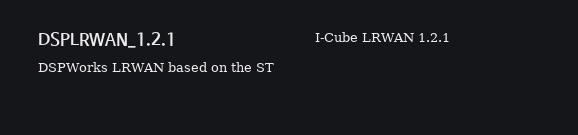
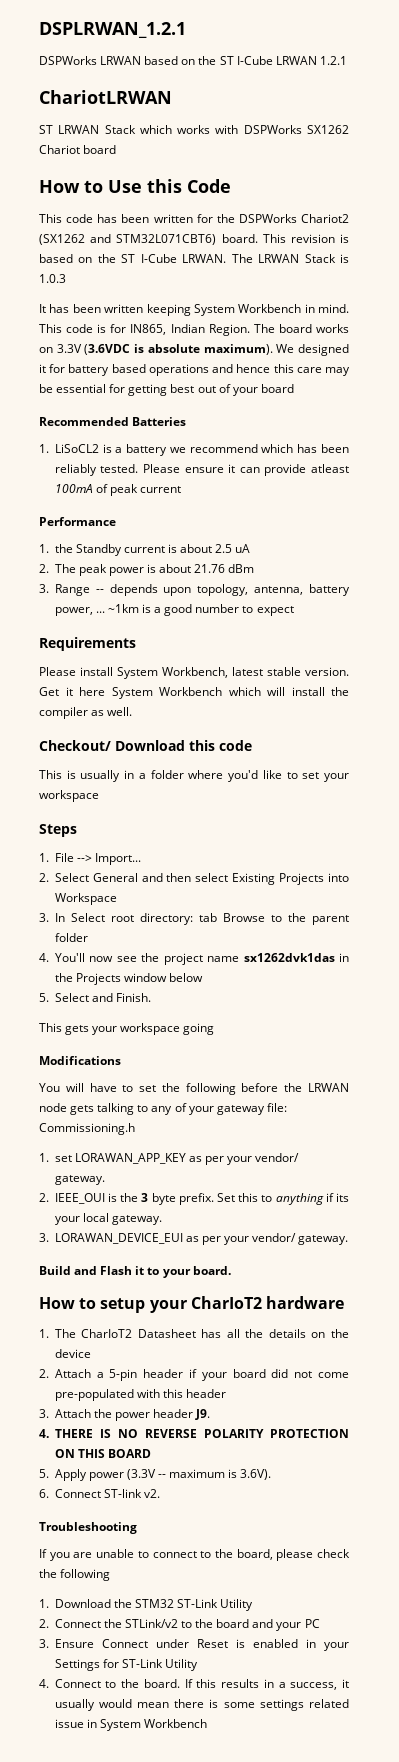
(450, 37) none -> [39,90,172,104] [39,125,349,134] [39,145,117,154] [39,179,231,193] [39,214,349,223] [39,234,349,245] [39,254,350,263] [39,274,66,283] [39,304,349,316] [39,324,349,336] [39,344,349,356] [39,364,351,376] [39,384,294,396] [39,417,187,426] [39,444,349,456] [54,464,349,476] [54,484,182,496] [39,517,116,526] [39,544,251,556] [39,564,255,576] [39,584,350,596] [54,604,294,616] [39,637,136,651] [39,667,349,679] [39,687,349,699] [39,707,133,719] [39,740,252,751] [39,770,349,782] [39,790,99,802] [39,824,77,837] [39,853,141,865] [39,873,349,885] [54,893,117,905] [39,913,349,925] [54,933,88,942] [39,953,349,965] [54,973,204,985] [39,993,151,1002] [39,1023,215,1035] [39,1056,121,1065] [39,1083,349,1095] [39,1103,287,1115] [39,1123,135,1135] [39,1153,300,1165] [54,1175,105,1185] [39,1193,349,1205] [54,1213,162,1225] [39,1233,349,1245] [39,1266,231,1278] [39,1296,344,1313] [39,1329,349,1338] [54,1349,91,1358] [39,1369,349,1381] [54,1389,227,1401] [39,1409,211,1421] [39,1429,349,1438] [54,1449,151,1458] [39,1469,272,1481] [39,1489,160,1498] [39,1522,137,1534] [39,1549,350,1561] [39,1569,111,1581] [39,1599,254,1611] [39,1619,320,1631] [39,1639,349,1651] [54,1659,199,1671] [39,1679,349,1690] [54,1699,349,1711] [54,1719,208,1731] // ChariotLRWAN // ST LRWAN Stack which works with DSPWorks SX1262 Chariot board // How to Use this Code // This code has been written for the DSPWorks Chariot2 (SX1262 and STM32L071CBT6) board. This revision is based on the ST I-Cube LRWAN. The LRWAN Stack is 1.0.3 // It has been written keeping System Workbench in mind. This code is for IN865, Indian Region. The board works on 3.3V (3.6VDC is absolute maximum). We designed it for battery based operations and hence this care may be essential for getting best out of your board // Recommended Batteries // 1. LiSoCL2 is a battery we recommend which has been reliably tested. Please ensure it can provide atleast 100mA of peak current // Performance // 1. the Standby current is about 2.5 uA // 2. The peak power is about 21.76 dBm // 3. Range -- depends upon topology, antenna, battery power, ... ~1km is a good number to expect // Requirements // Please install System Workbench, latest stable version. Get it here System Workbench which will install the compiler as well. // Checkout/ Download this code // This is usually in a folder where you'd like to set your workspace // Steps // 1. File --> Import... // 2. Select General and then select Existing Projects into Workspace // 3. In Select root directory: tab Browse to the parent folder // 4. You'll now see the project name sx1262dvk1das in the Projects window below // 5. Select and Finish. // This gets your workspace going // Modifications // You will have to set the following before the LRWAN node gets talking to any of your gateway file: Commissioning.h // 1. set LORAWAN_APP_KEY as per your vendor/ gateway. // 2. IEEE_OUI is the 3 byte prefix. Set this to anything if its your local gateway. // 3. LORAWAN_DEVICE_EUI as per your vendor/ gateway. // Build and Flash it to your board. // How to setup your CharIoT2 hardware // 1. The CharIoT2 Datasheet has all the details on the device // 2. Attach a 5-pin header if your board did not come pre-populated with this header // 3. Attach the power header J9. // 4. THERE IS NO REVERSE POLARITY PROTECTION ON THIS BOARD // 5. Apply power (3.3V -- maximum is 3.6V). // 6. Connect ST-link v2. // Troubleshooting // If you are unable to connect to the board, please check the following // 1. Download the STM32 ST-Link Utility // 2. Connect the STLink/v2 to the board and your PC // 3. Ensure Connect under Reset is enabled in your Settings for ST-Link Utility // 4. Connect to the board. If this results in a success, it usually would mean there is some settings related issue in System Workbench

